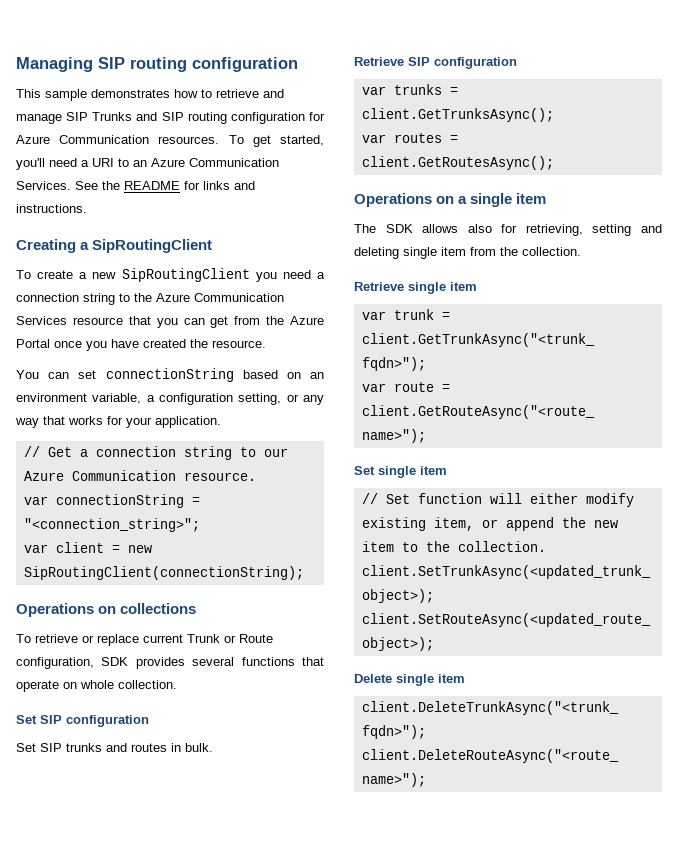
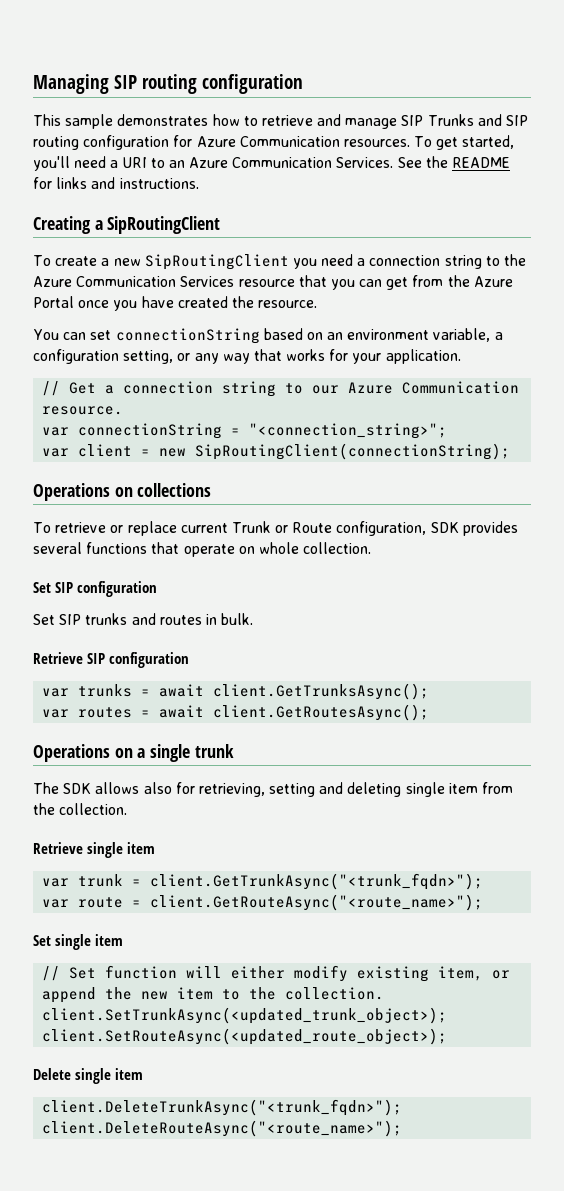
(458, 91) none -> [159,684,205,697] await
(458, 139) none -> [159,705,205,718] await
[516,193,547,204] item -> [194,744,234,758] trunk

